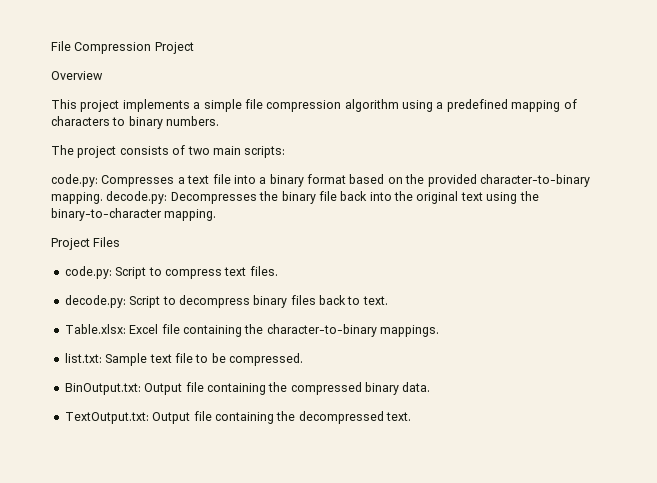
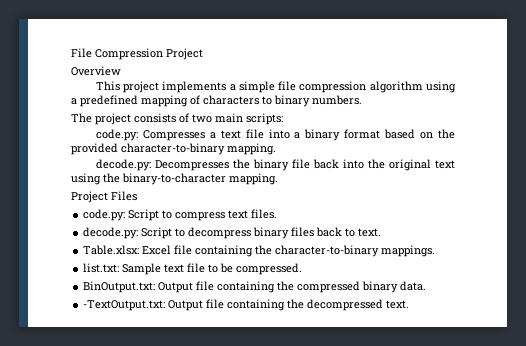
(103, 198) none -> (276, 149) //
[64,412,149,424] TextOutput.txt: -> [83,300,166,311] -TextOutput.txt:

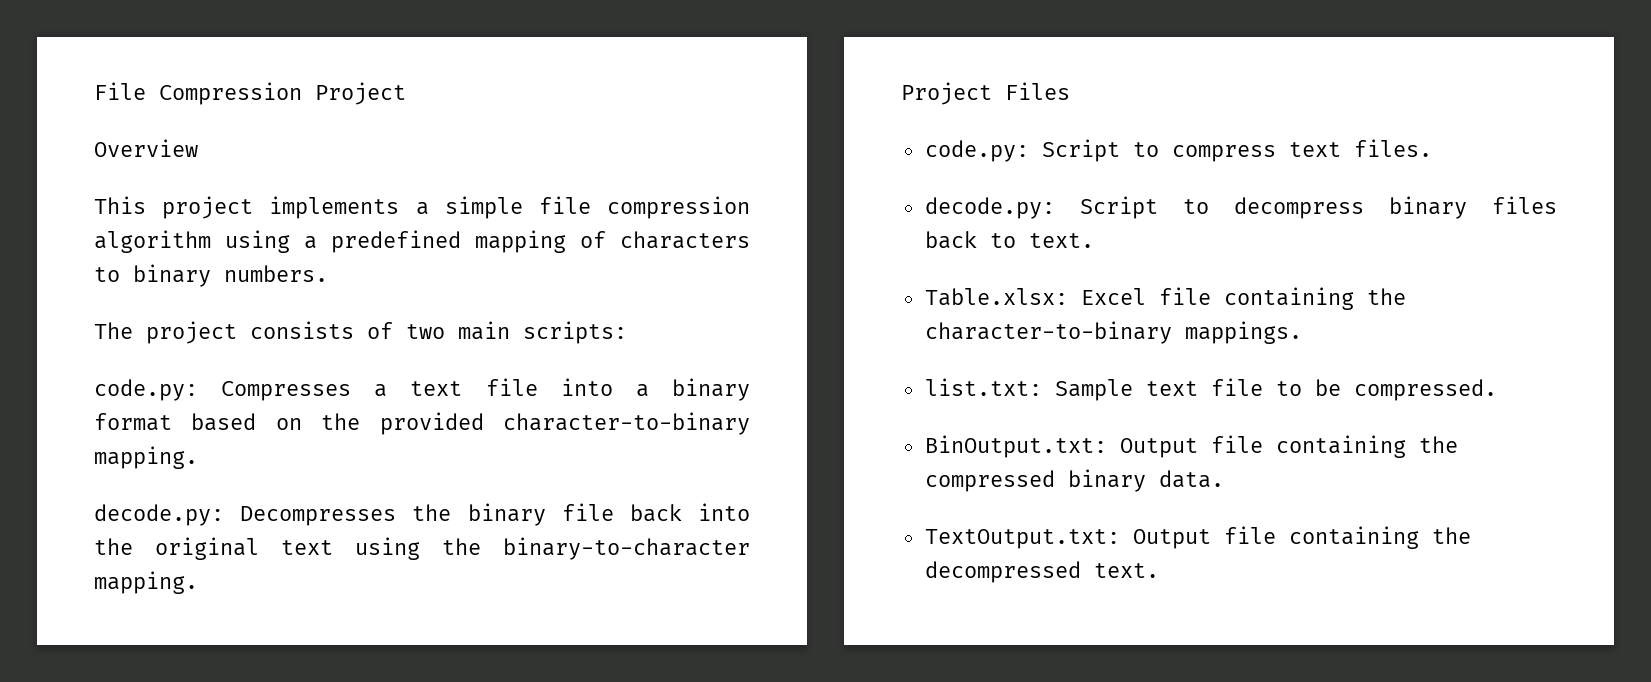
[83,300,166,311] -TextOutput.txt: -> [924,529,1120,549] TextOutput.txt:

